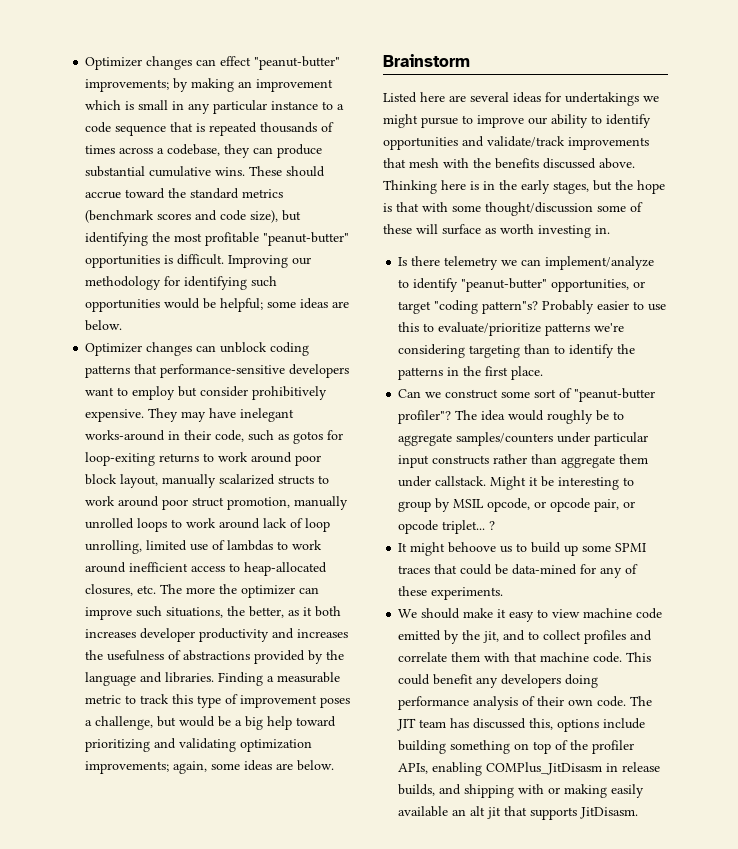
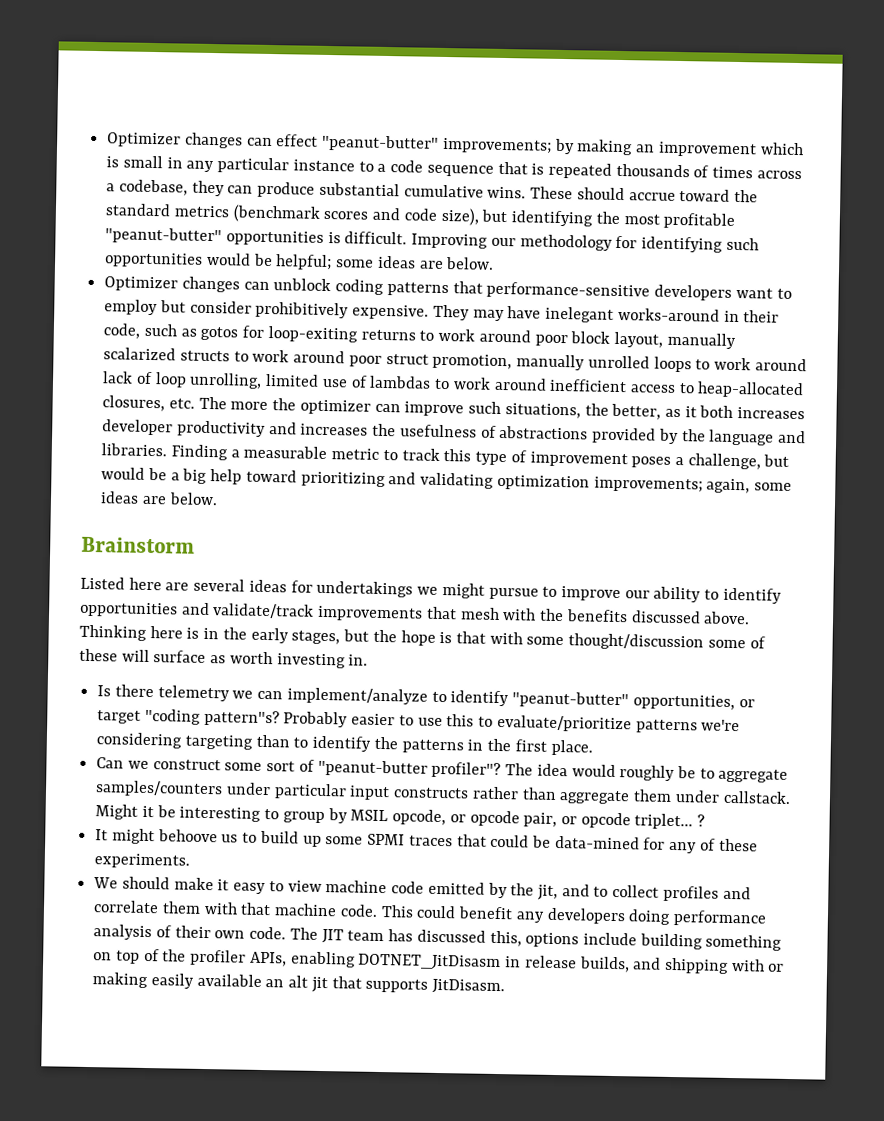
[486,762,603,775] COMPlus_JitDisasm -> [358,953,502,971] DOTNET_JitDisasm

